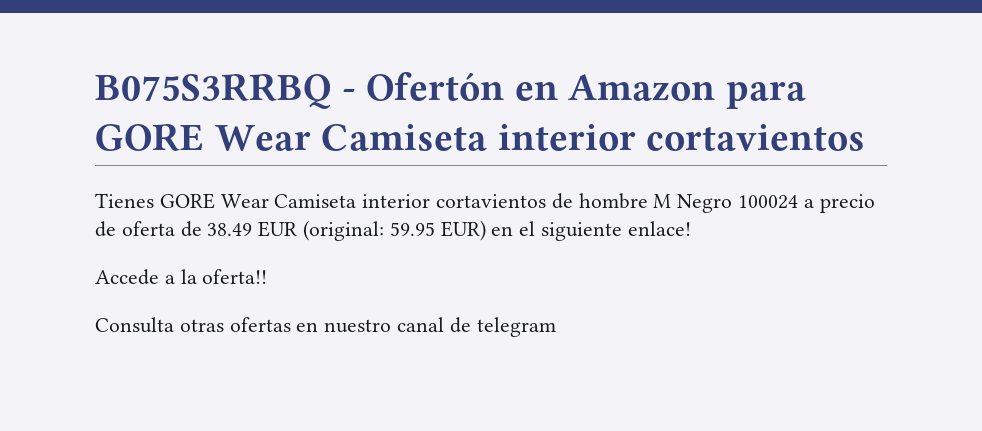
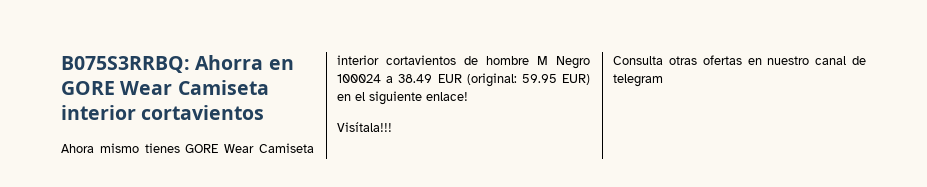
[95,72,806,109] B075S3RRBQ - Ofertón en Amazon para -> [61,55,294,73] B075S3RRBQ: Ahorra en
[95,193,154,208] Tienes -> [61,143,180,153] Ahora mismo tienes
[819,194,875,213] [95,221,202,237] precio de oferta de -> (394, 79) none
[95,269,268,285] Accede a la oferta!! -> [337,122,392,132] Visítala!!!

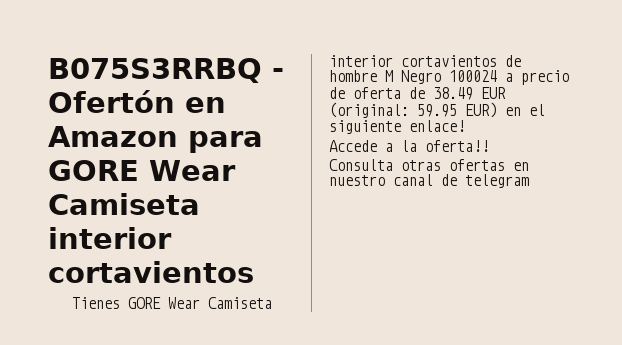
[61,55,294,73] B075S3RRBQ: Ahorra en -> [48,58,284,83] [48,90,226,113] [48,126,263,153] B075S3RRBQ - Ofertón en Amazon para
[61,143,180,153] Ahora mismo tienes -> [71,297,120,309] Tienes
(394, 79) none -> [521,70,569,85] [329,87,425,99] precio de oferta de
[337,122,392,132] Visítala!!! -> [329,140,489,152] Accede a la oferta!!

